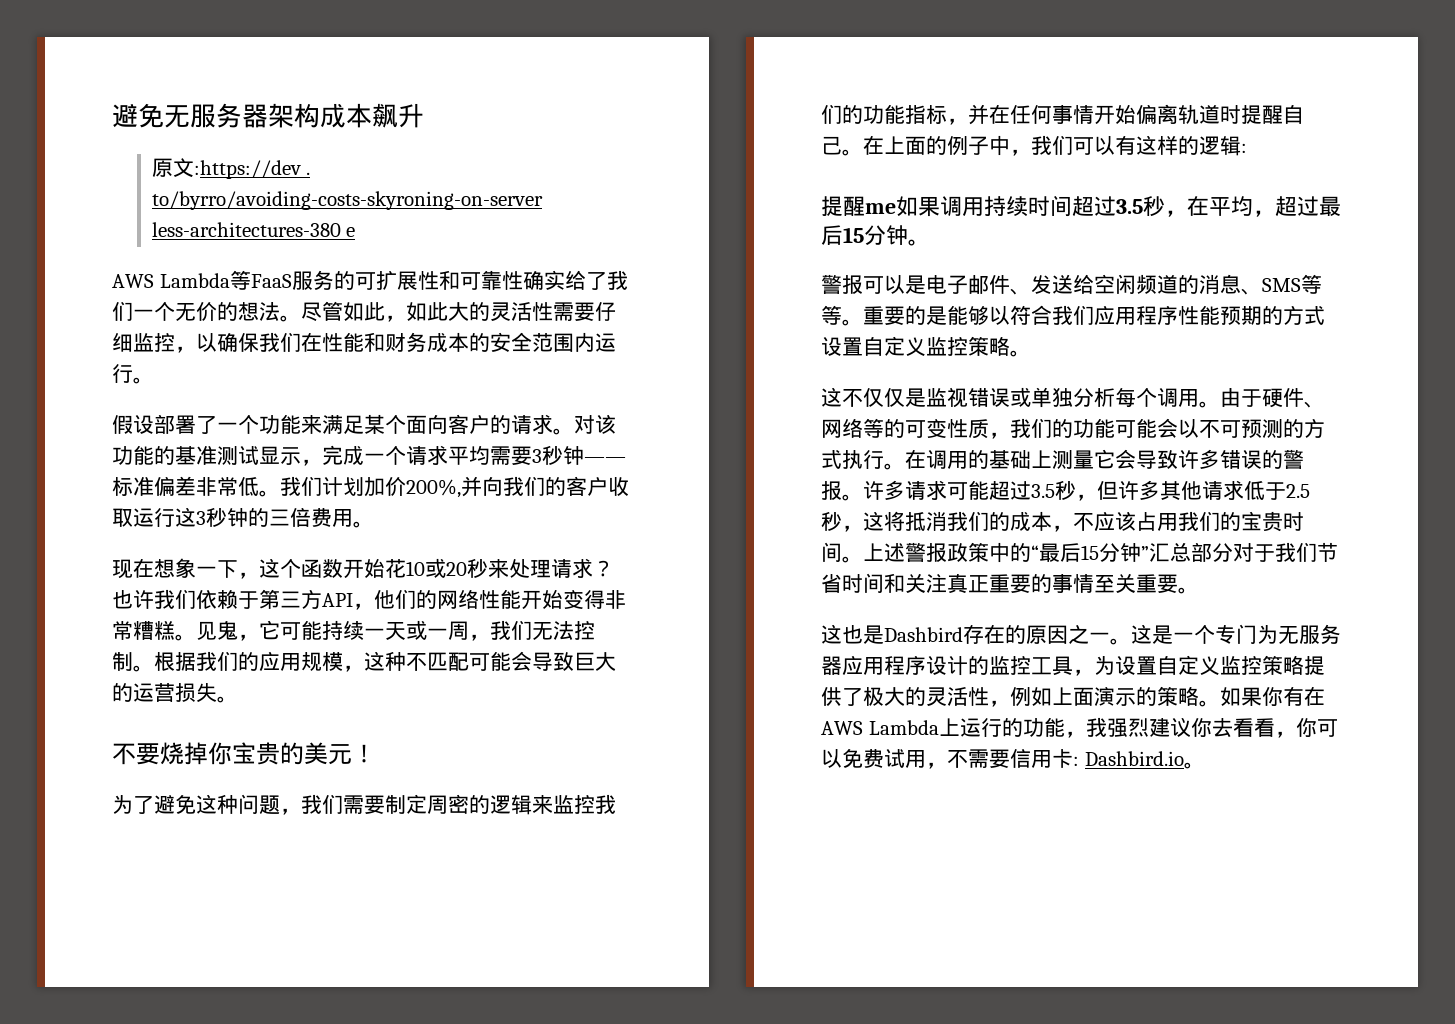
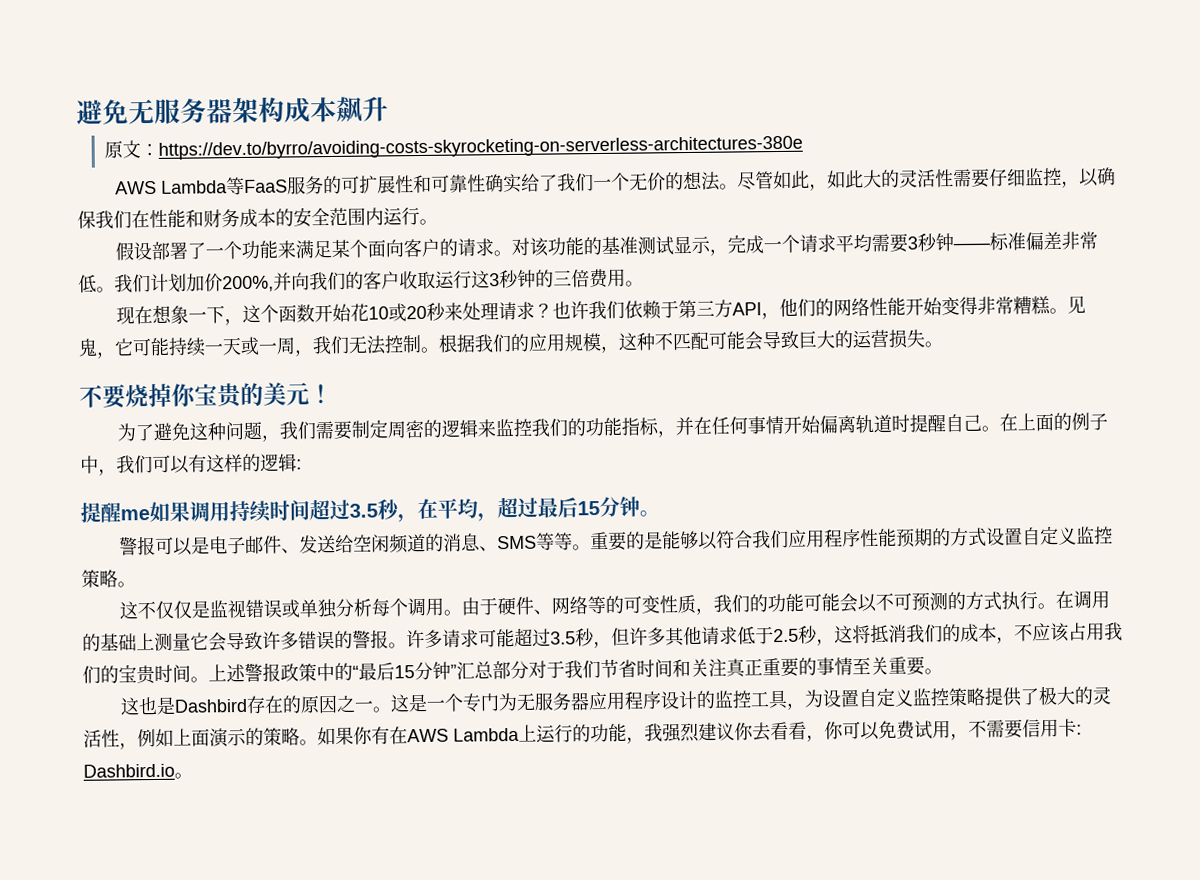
[193,160,311,179] [151,191,543,210] [151,222,356,237] :https://dev . to/byrro/avoiding-costs-skyroning-on-server less-architectures-380 e -> [139,135,803,160] ：https://dev.to/byrro/avoiding-costs-skyrocketing-on-serverless-architectures-380e

